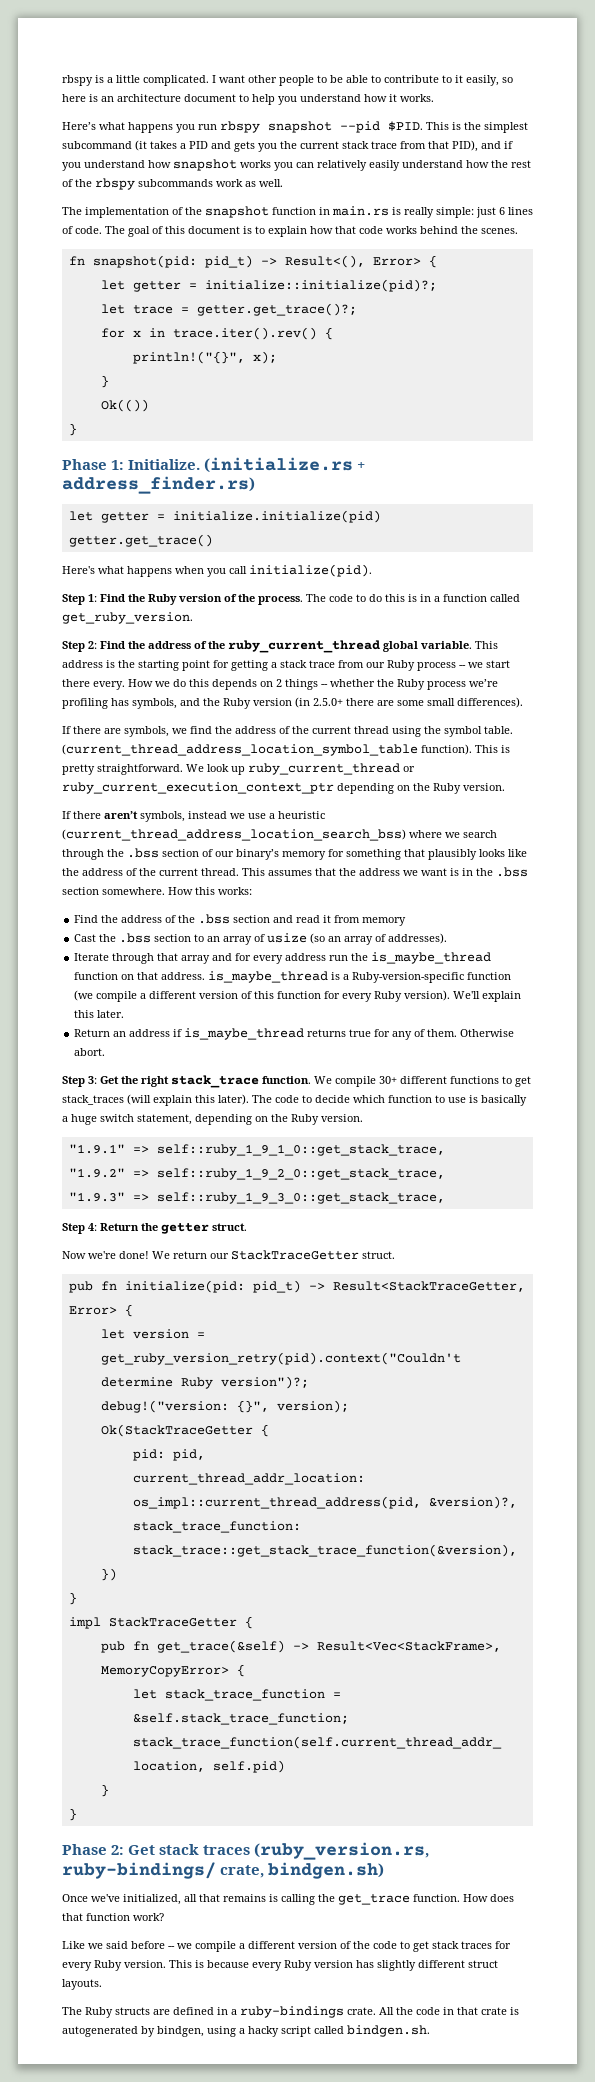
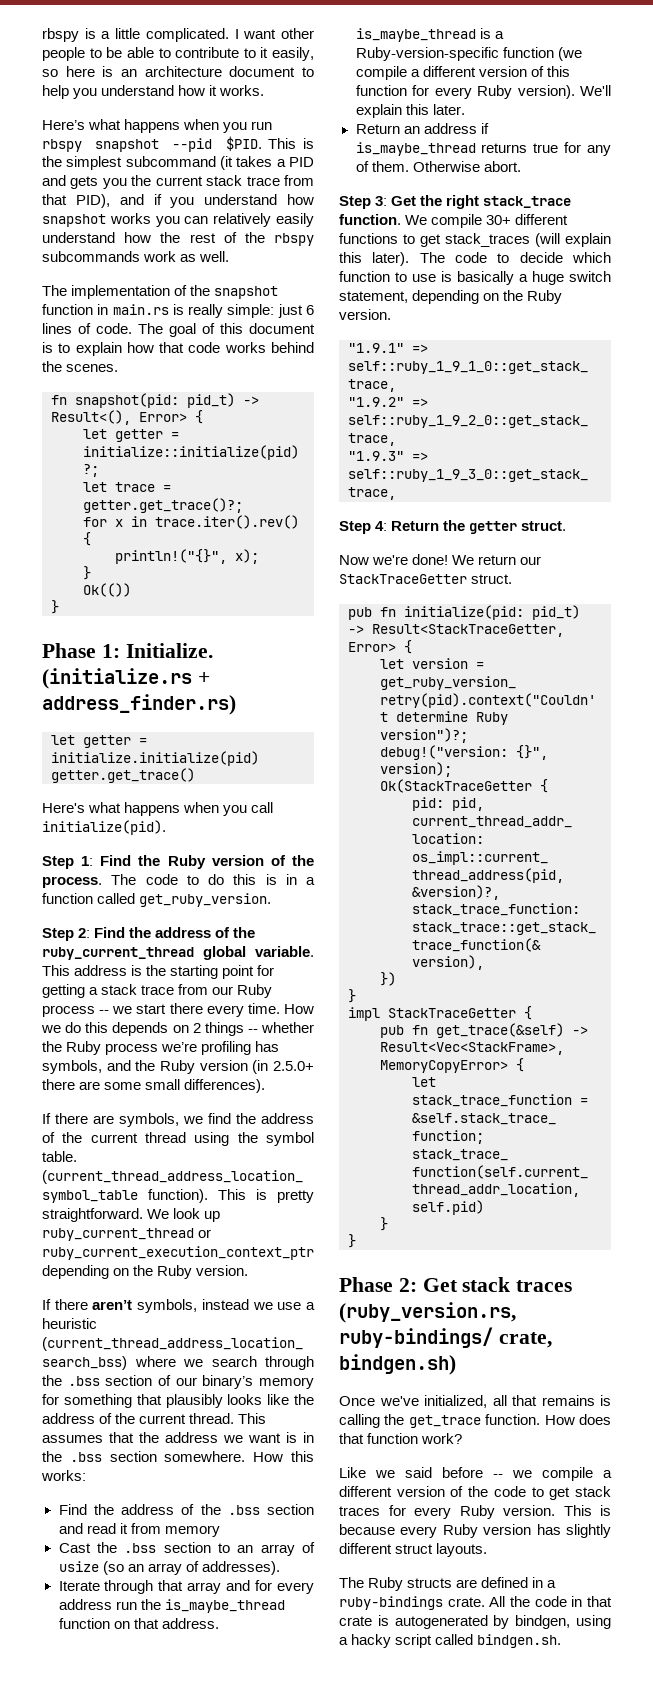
(173, 127) none -> [183,119,220,130] when
[93,681,125,690] every. -> [206,1003,280,1017] every time.

